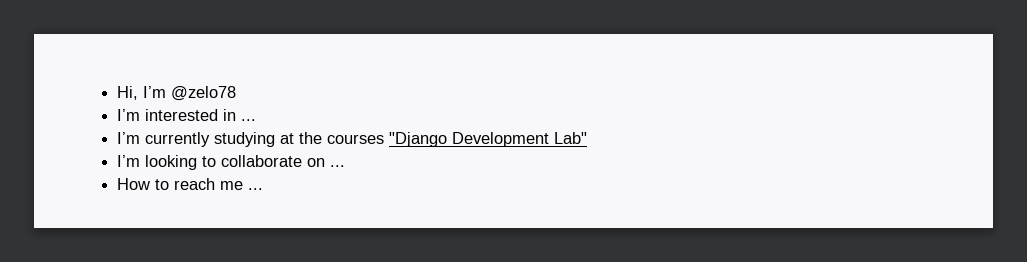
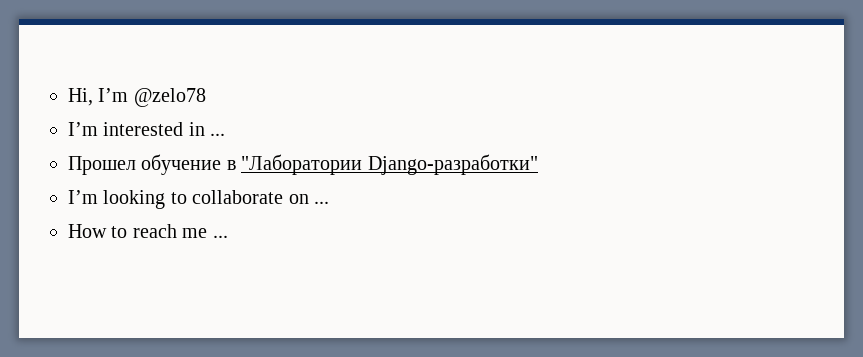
[117,132,588,147] I’m currently studying at the courses "Django Development Lab" -> [68,154,538,175] Прошел обучение в "Лаборатории Django-разработки"

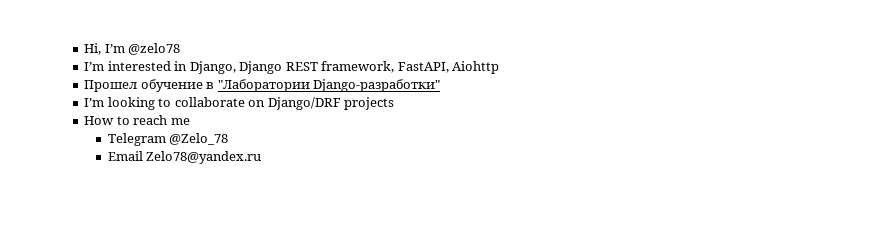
[210,133,226,136] ... -> [189,61,500,74] Django, Django REST framework, FastAPI, Aiohttp
[314,201,329,204] ... -> [267,97,395,110] Django/DRF projects
[212,235,228,238] ... -> [107,133,229,146] [107,151,262,164] // Telegram @Zelo_78 // Email Zelo78@yandex.ru

